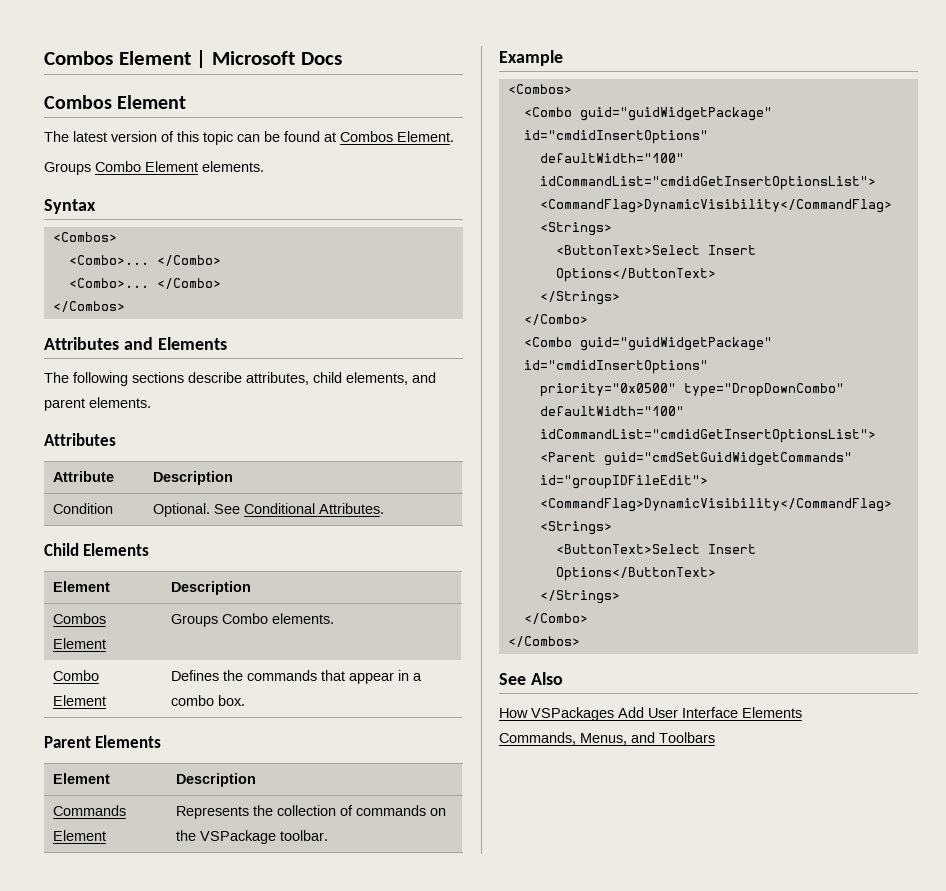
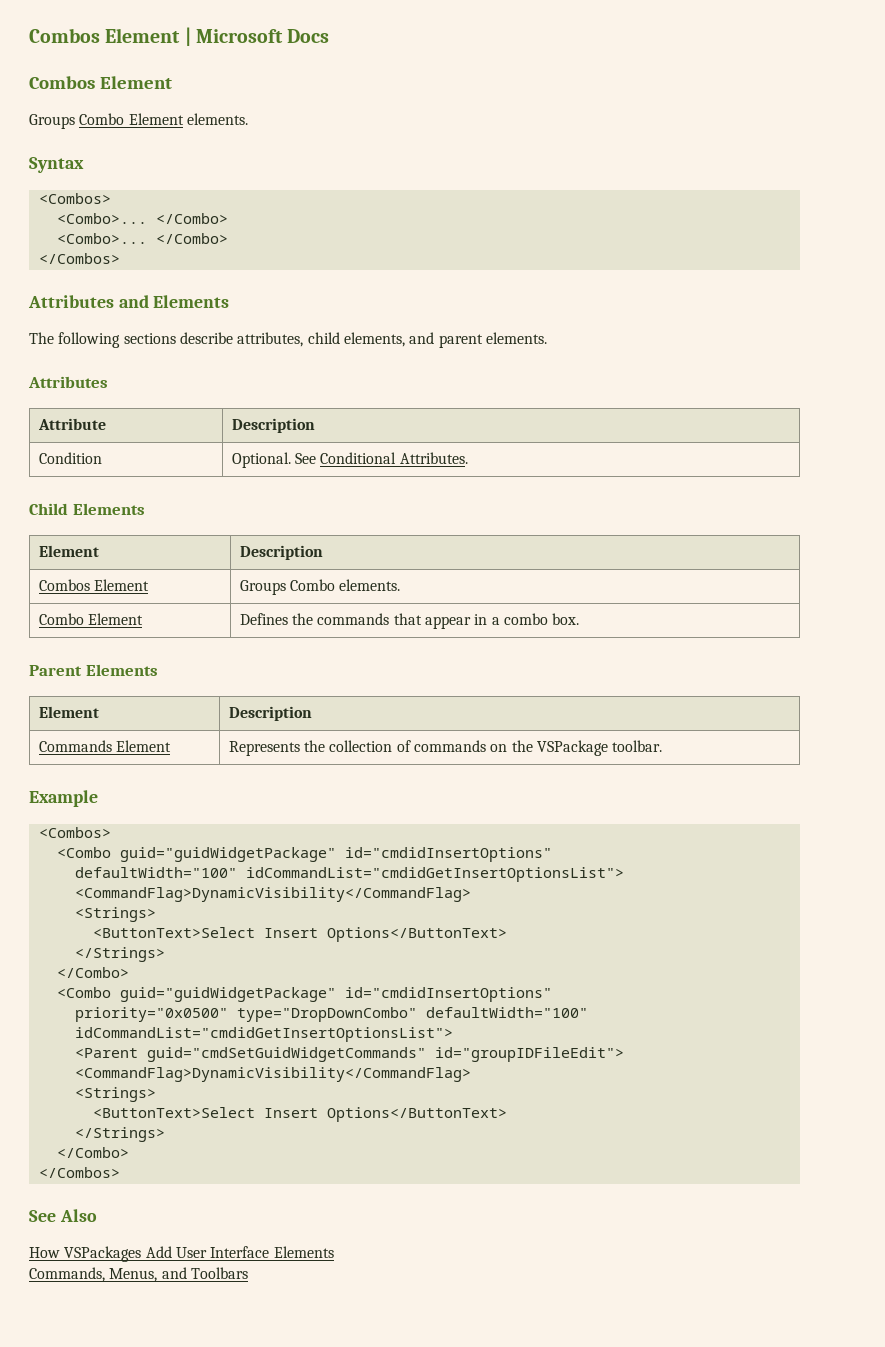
[44,131,454,145] // The latest version of this topic can be found at Combos Element. -> (172, 82) none

